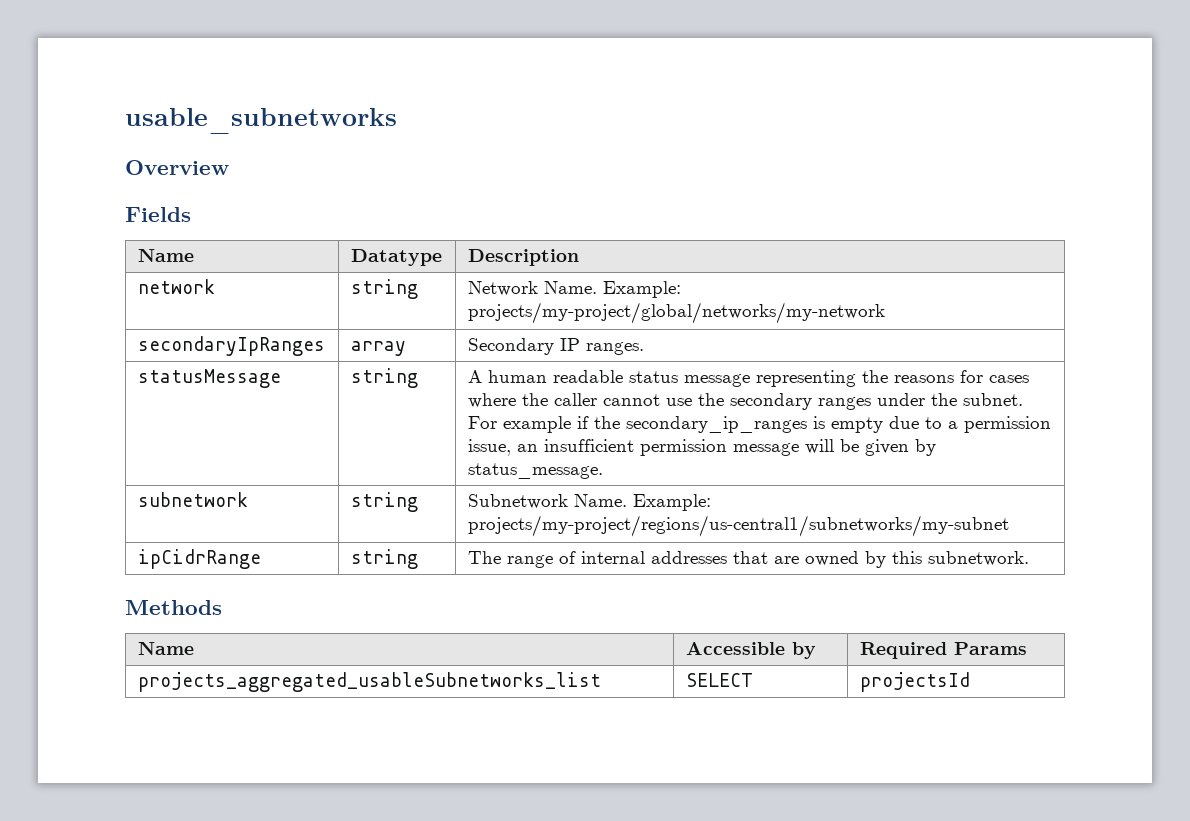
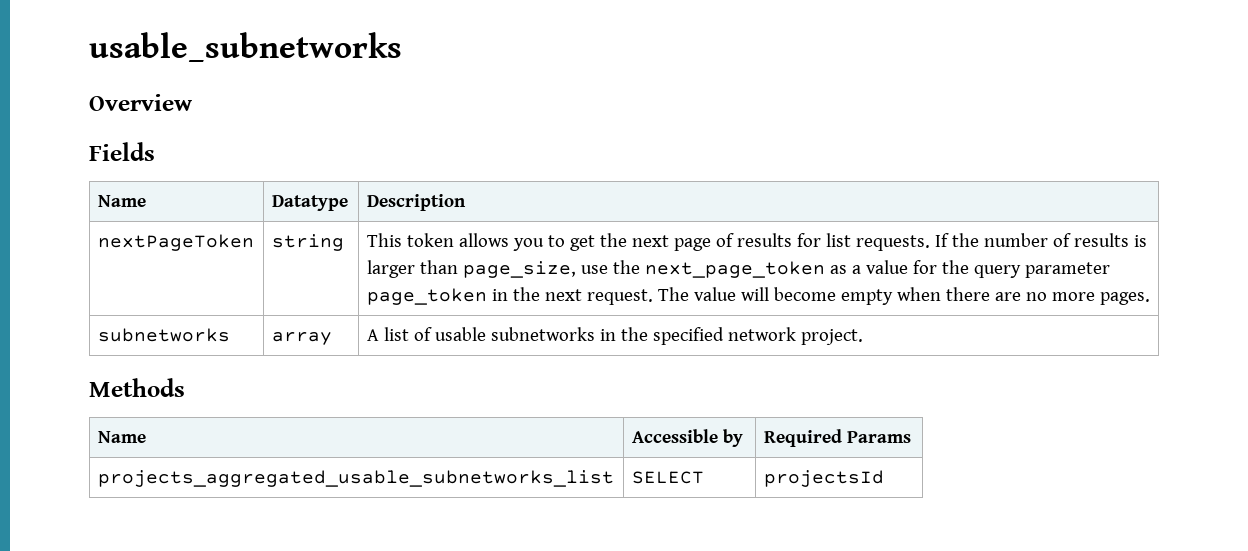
[137,279,215,294] [350,279,418,299] [467,281,681,298] [467,302,885,324] [137,336,325,356] [350,341,406,356] [467,338,644,355] [137,369,281,388] [350,368,418,388] [467,370,1029,387] [467,393,1023,410] [467,416,1051,433] [467,439,936,456] [467,463,603,479] [137,492,248,507] [350,492,418,512] [467,494,711,511] [467,515,1009,537] [137,549,261,569] [350,549,418,569] [467,551,1029,568] network | string | Network Name. Example: projects/my-project/global/networks/my-network // secondaryIpRanges | array | Secondary IP ranges. // statusMessage | string | A human readable status message representing the reasons for cases where the caller cannot use the secondary ranges under the subnet. For example if the secondary_ip_ranges is empty due to a permission issue, an insufficient permission message will be given by status_message. // subnetwork | string | Subnetwork Name. Example: projects/my-project/regions/us-central1/subnetworks/my-subnet // ipCidrRange | string | The range of internal addresses that are owned by this subnetwork. -> [97,234,254,251] [271,234,344,251] [366,233,1147,251] [366,260,1110,278] [366,287,1150,305] [97,328,230,342] [271,332,332,345] [366,327,863,345] nextPageToken | string | This token allows you to get the next page of results for list requests. If the number of results is larger than page_size, use the next_page_token as a value for the query parameter page_token in the next request. The value will become empty when there are no more pages. // subnetworks | array | A list of usable subnetworks in the specified network project.
[137,672,601,692] projects_aggregated_usableSubnetworks_list -> [97,470,614,487] projects_aggregated_usable_subnetworks_list

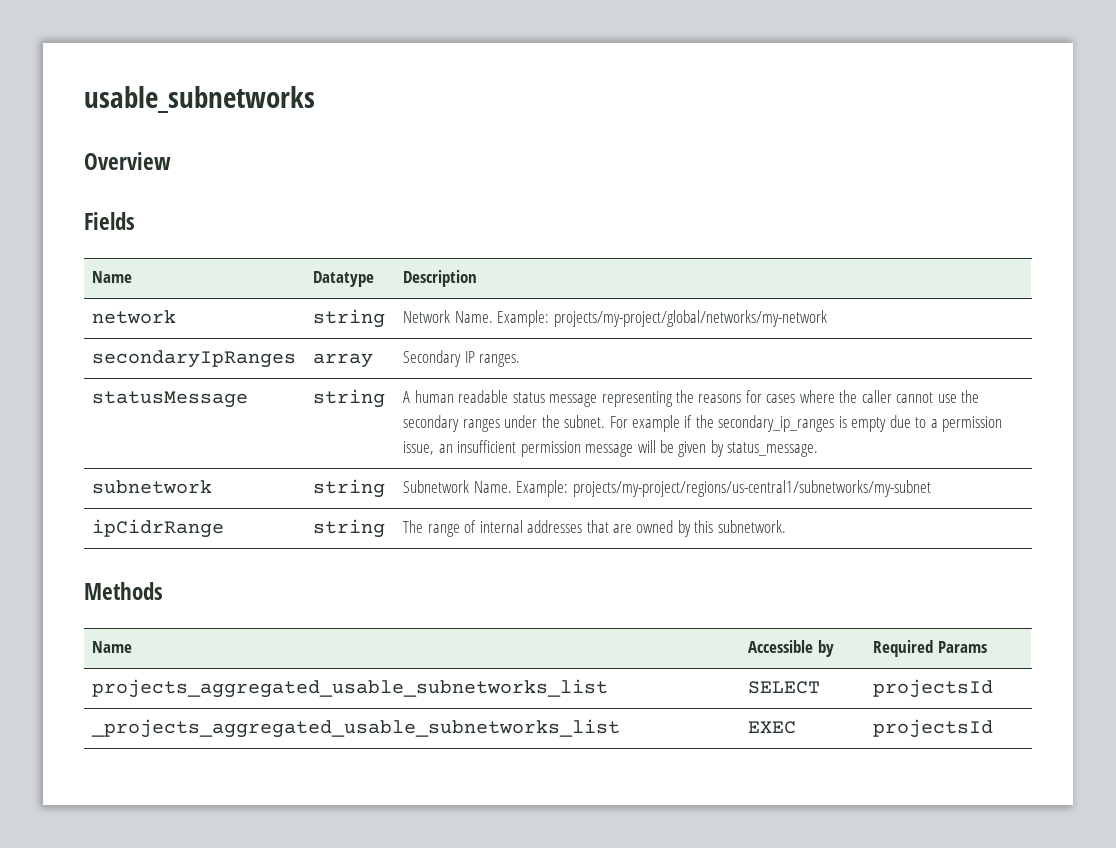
[97,234,254,251] [271,234,344,251] [366,233,1147,251] [366,260,1110,278] [366,287,1150,305] [97,328,230,342] [271,332,332,345] [366,327,863,345] nextPageToken | string | This token allows you to get the next page of results for list requests. If the number of results is larger than page_size, use the next_page_token as a value for the query parameter page_token in the next request. The value will become empty when there are no more pages. // subnetworks | array | A list of usable subnetworks in the specified network project. -> [92,310,177,324] [313,309,386,328] [403,310,827,327] [92,350,297,368] [313,353,374,368] [403,350,521,367] [92,391,249,408] [313,389,386,408] [403,390,980,407] [403,415,1003,432] [403,440,819,457] [92,480,213,494] [313,479,386,498] [403,480,931,497] [92,519,225,538] [313,519,386,538] [403,520,786,537] network | string | Network Name. Example: projects/my-project/global/networks/my-network // secondaryIpRanges | array | Secondary IP ranges. // statusMessage | string | A human readable status message representing the reasons for cases where the caller cannot use the secondary ranges under the subnet. For example if the secondary_ip_ranges is empty due to a permission issue, an insufficient permission message will be given by status_message. // subnetwork | string | Subnetwork Name. Example: projects/my-project/regions/us-central1/subnetworks/my-subnet // ipCidrRange | string | The range of internal addresses that are owned by this subnetwork.
(884, 478) none -> [91,719,621,738] [748,721,797,734] [873,719,994,738] // _projects_aggregated_usable_subnetworks_list | EXEC | projectsId

